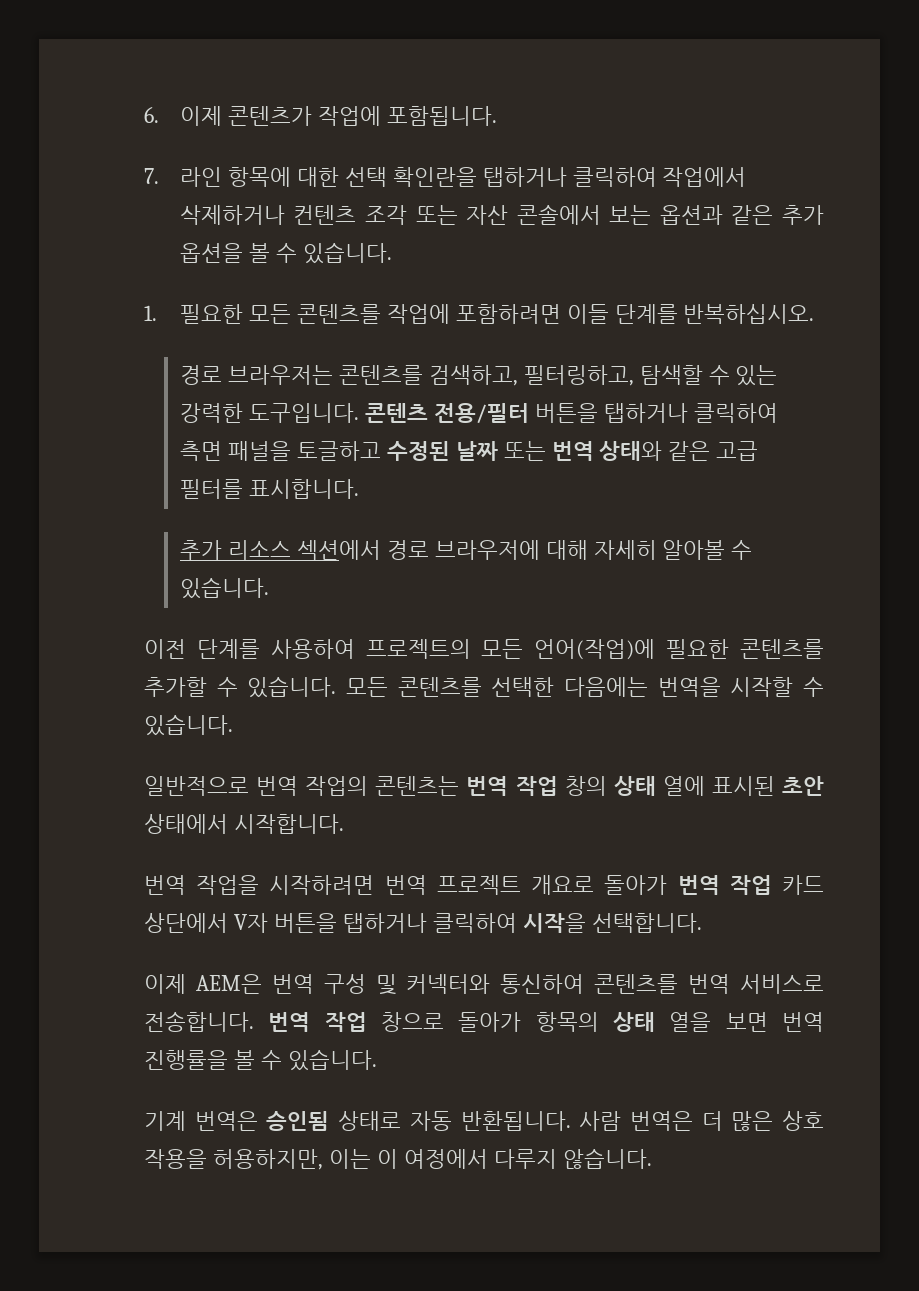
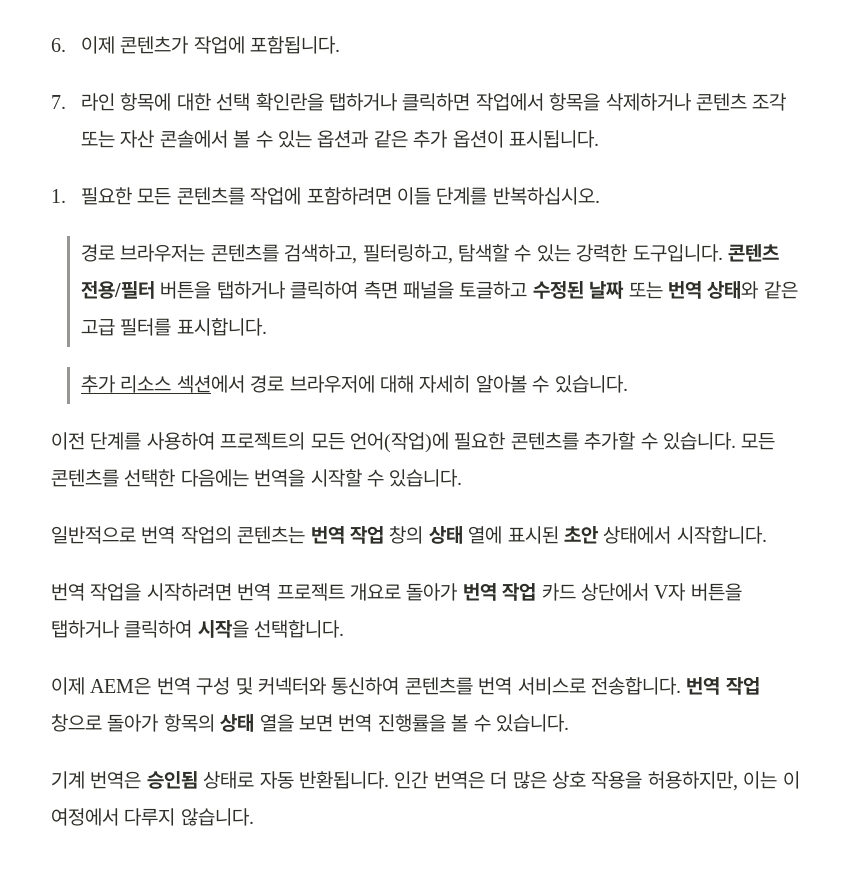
[572,167,747,187] [179,204,824,225] [179,242,392,264] 클릭하여 작업에서 삭제하거나 컨텐츠 조각 또는 자산 콘솔에서 보는 옵션과 같은 추가 옵션을 볼 수 있습니다. -> [402,93,787,111] [81,130,600,148] 클릭하면 작업에서 항목을 삭제하거나 콘텐츠 조각 또는 자산 콘솔에서 볼 수 있는 옵션과 같은 추가 옵션이 표시됩니다.
[579,1111,622,1131] 사람 -> [394,771,429,789] 인간

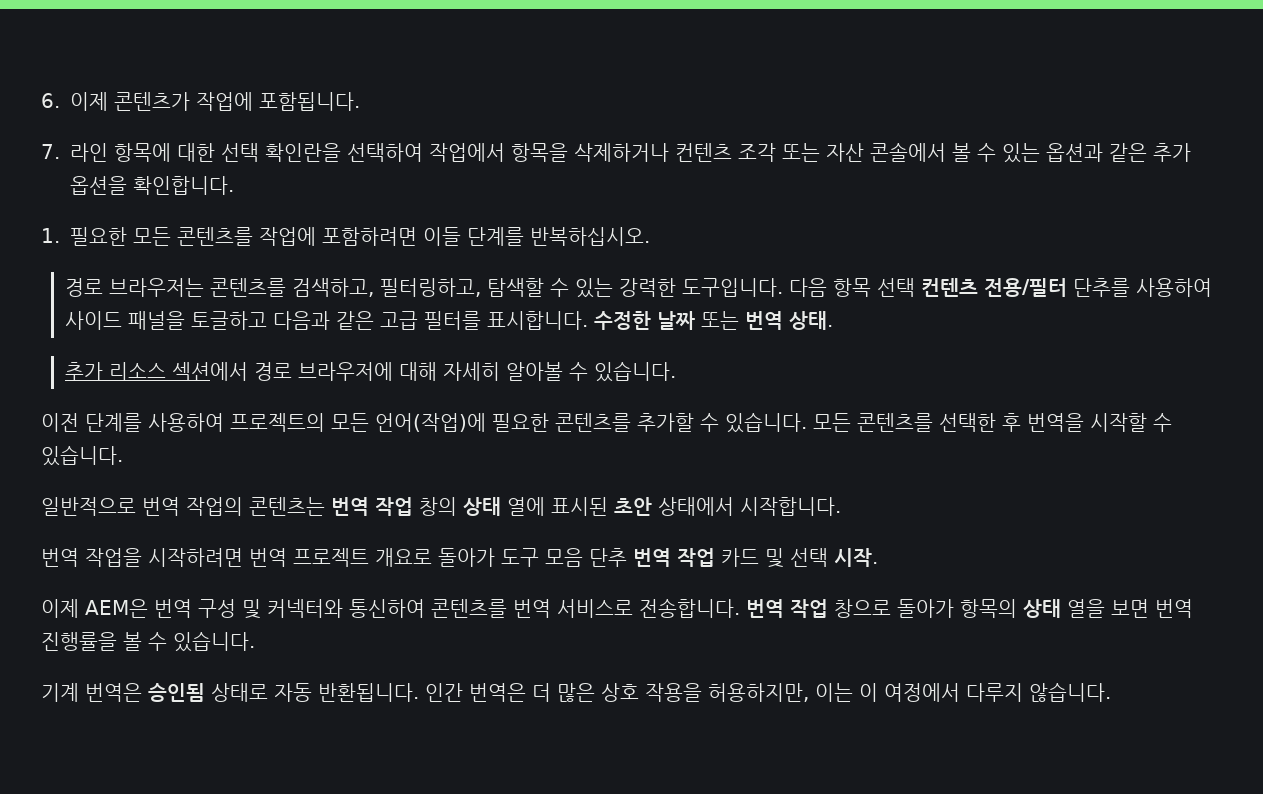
[329,93,471,111] 탭하거나 클릭하면 -> [347,143,423,162] 선택하여
[696,93,748,111] 콘텐츠 -> [675,143,732,162] 컨텐츠
[452,130,600,148] 옵션이 표시됩니다. -> [70,176,234,195] 옵션을 확인합니다.
[728,244,780,262] [81,281,759,299] 콘텐츠 전용/필터 버튼을 탭하거나 클릭하여 측면 패널을 토글하고 수정된 날짜 또는 번역 상태와 -> [788,278,1212,297] [64,311,330,330] 다음 항목 선택 컨텐츠 전용/필터 단추를 사용하여 사이드 패널을 토글하고 다음과
(267, 327) none -> [593,311,833,330] 수정한 날짜 또는 번역 상태.
[180,469,249,487] 다음에는 -> [1002,413,1021,432] 후
[462,583,742,601] [51,620,345,638] 번역 작업 카드 상단에서 V자 버튼을 탭하거나 클릭하여 시작을 선택합니다. -> [501,548,878,568] 도구 모음 단추 번역 작업 카드 및 선택 시작.

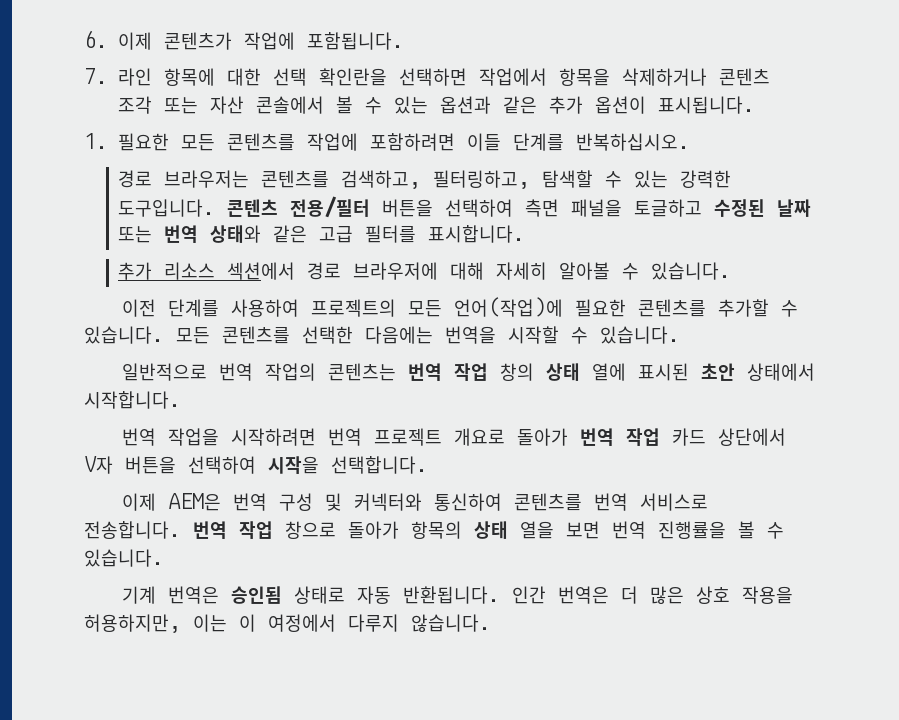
[347,143,423,162] 선택하여 -> [399,68,468,86] 선택하면
[675,143,732,162] 컨텐츠 -> [719,68,771,86] 콘텐츠
[70,176,234,195] 옵션을 확인합니다. -> [595,96,756,114] 옵션이 표시됩니다.
[788,278,1212,297] [64,311,330,330] 다음 항목 선택 컨텐츠 전용/필터 단추를 사용하여 사이드 패널을 토글하고 다음과 -> [227,196,812,218] [118,225,262,243] 콘텐츠 전용/필터 버튼을 선택하여 측면 패널을 토글하고 수정된 날짜 또는 번역 상태와
[593,311,833,330] 수정한 날짜 또는 번역 상태. -> (526, 234) none
[1002,413,1021,432] 후 -> [365,326,433,344] 다음에는
[501,548,878,568] 도구 모음 단추 번역 작업 카드 및 선택 시작. -> [579,428,786,446] [84,456,428,474] 번역 작업 카드 상단에서 V자 버튼을 선택하여 시작을 선택합니다.

